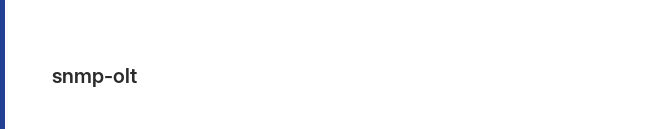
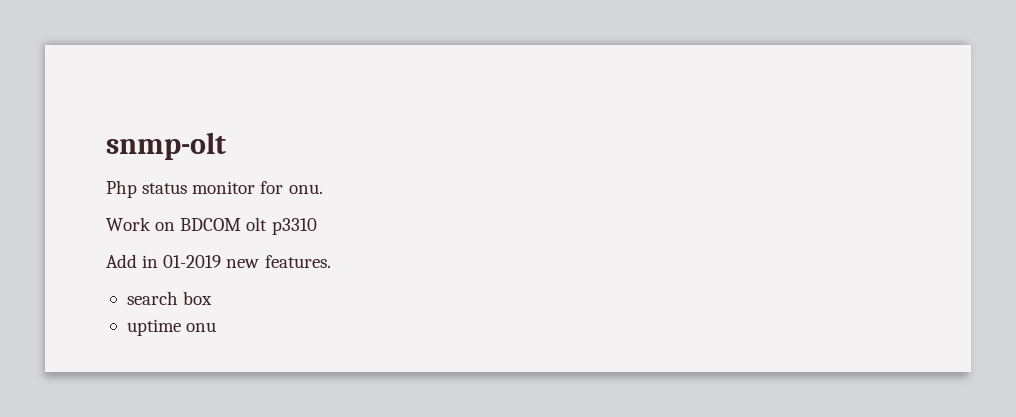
(137, 77) none -> [106,180,323,198] [106,217,317,235] [106,254,331,268] [126,291,213,305] [126,319,217,336] // Php status monitor for onu. // Work on BDCOM olt p3310 // Add in 01-2019 new features. // search box // uptime onu

